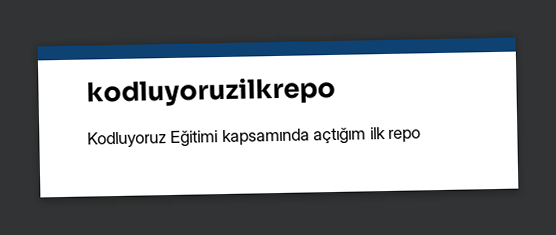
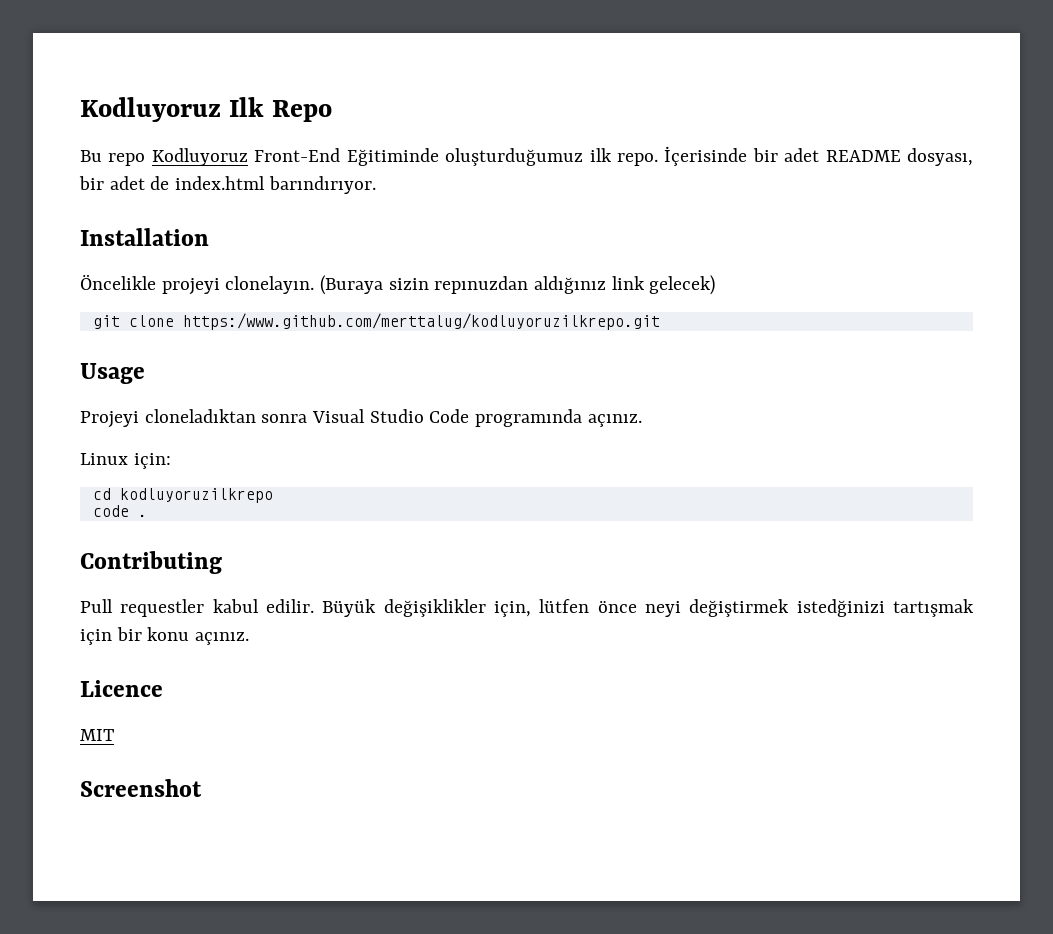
[86,76,336,108] [87,127,422,149] kodluyoruzilkrepo // Kodluyoruz Eğitimi kapsamında açtığım ilk repo -> [80,97,332,122] [80,146,973,166] [79,176,376,194] [80,228,209,246] [80,274,716,295] [92,313,660,330] [80,363,145,384] [80,409,642,428] [80,453,171,469] [92,488,273,503] [92,505,147,517] [80,551,222,574] [80,599,975,617] [80,627,250,645] [80,680,163,697] [80,729,114,741] [80,779,202,797] Kodluyoruz Ilk Repo // Bu repo Kodluyoruz Front-End Eğitiminde oluşturduğumuz ilk repo. İçerisinde bir adet README dosyası, bir adet de index.html barındırıyor. // Installation // Öncelikle projeyi clonelayın. (Buraya sizin repınuzdan aldığınız link gelecek) // git clone https:/www.github.com/merttalug/kodluyoruzilkrepo.git // Usage // Projeyi cloneladıktan sonra Visual Studio Code programında açınız. // Linux için: // cd kodluyoruzilkrepo // code . // Contributing // Pull requestler kabul edilir. Büyük değişiklikler için, lütfen önce neyi değiştirmek istedğinizi tartışmak için bir konu açınız. // Licence // MIT // Screenshot

